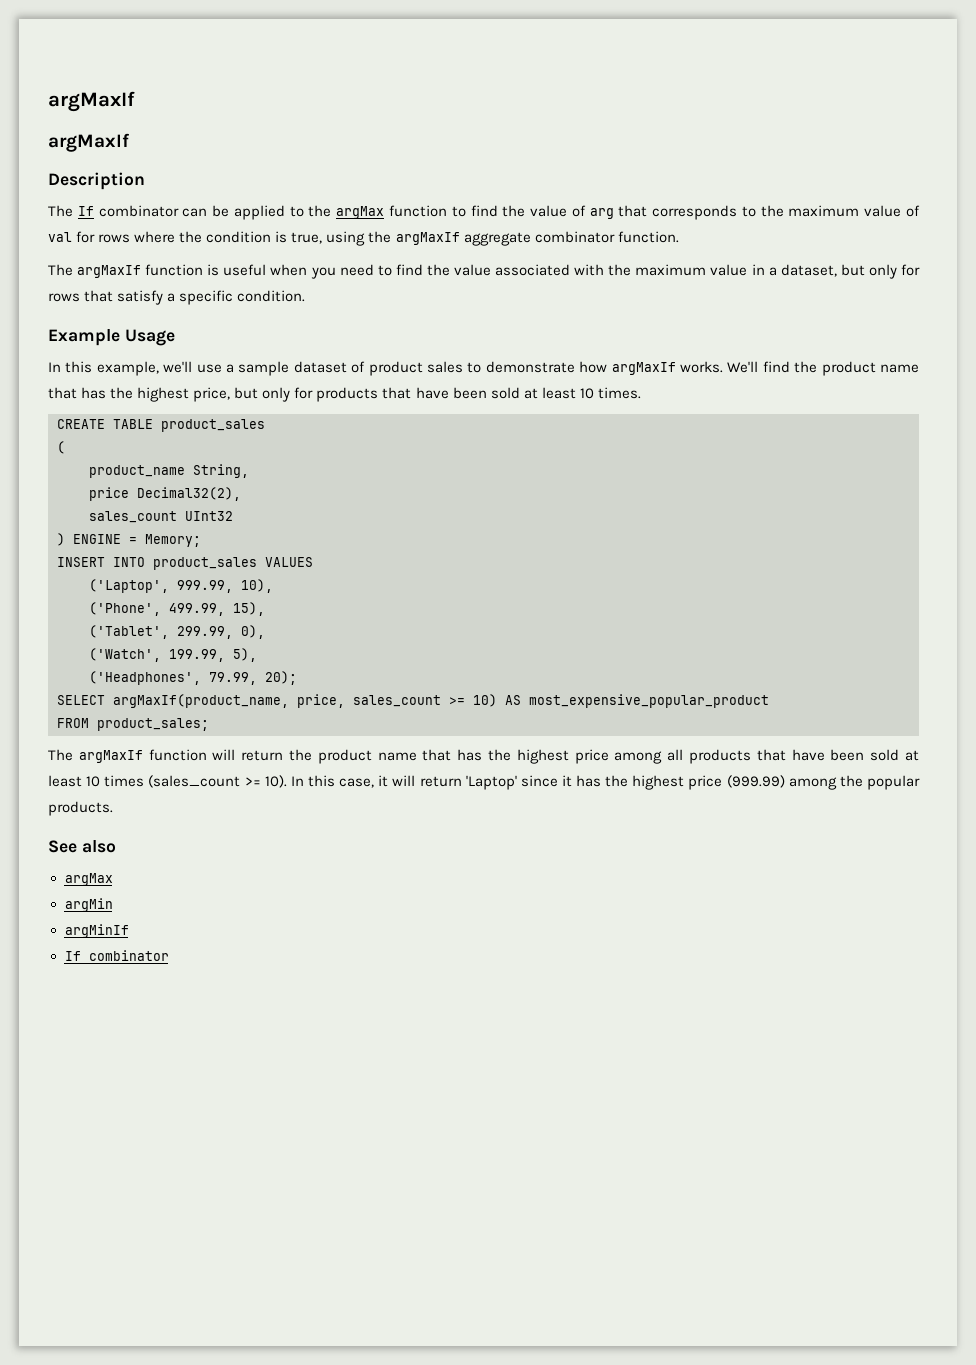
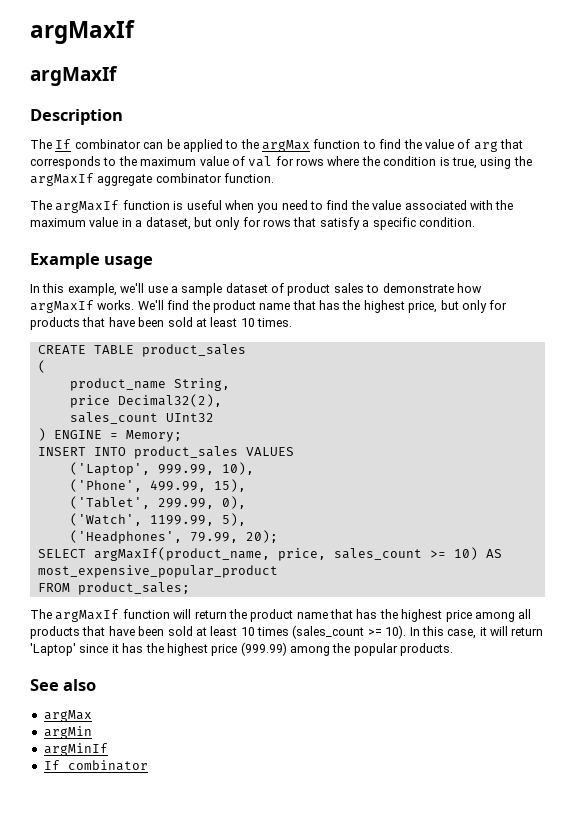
[124,329,175,346] Usage -> [104,256,154,269] usage
[169,649,225,662] 199.99, -> [149,515,214,526] 1199.99,

